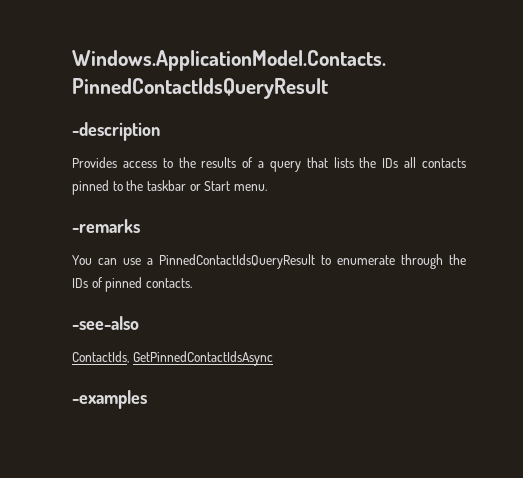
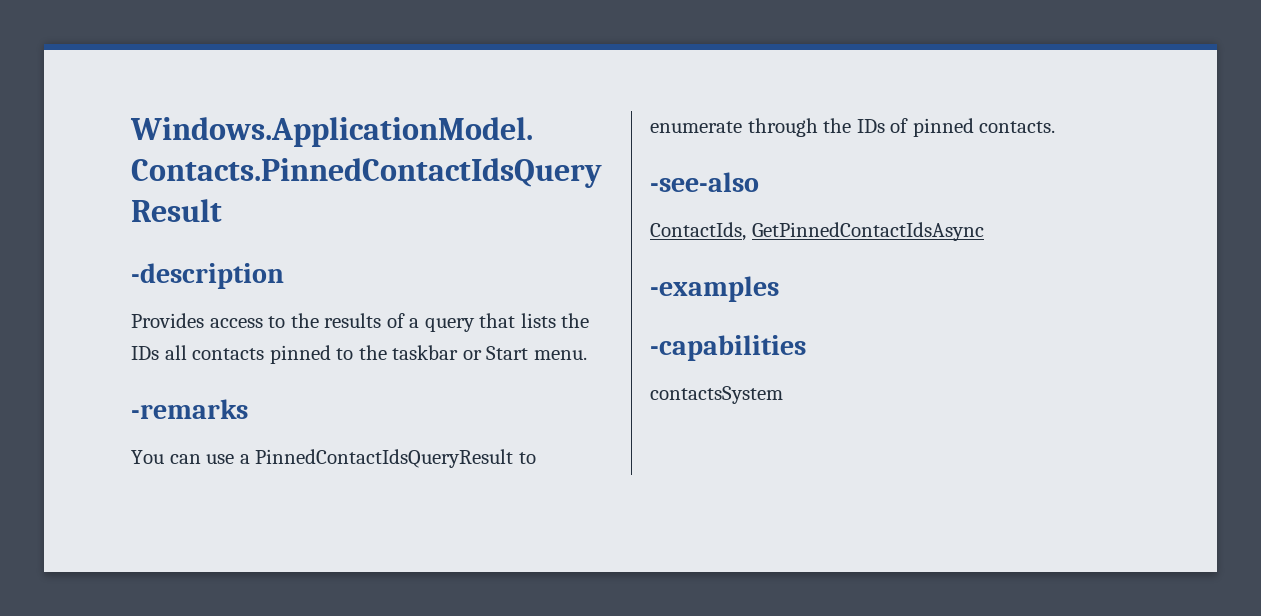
(147, 399) none -> [650,335,806,361] [650,386,783,404] // -capabilities // contactsSystem

